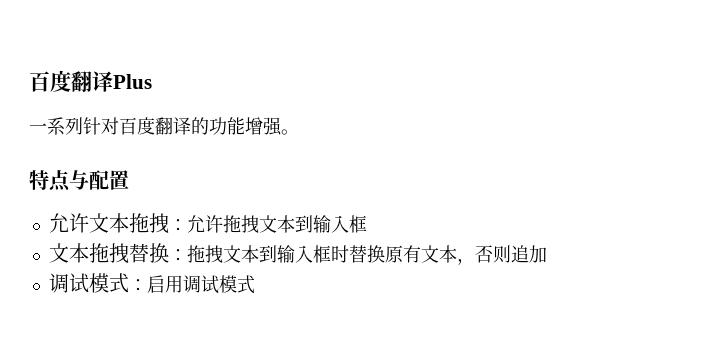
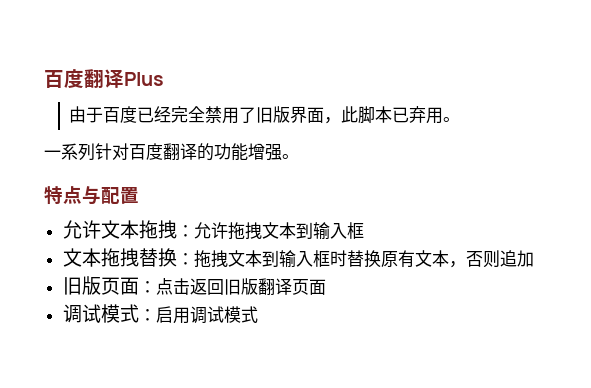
(152, 81) none -> [69,106,461,124] // 由于百度已经完全禁用了旧版界面，此脚本已弃用。
(547, 254) none -> [62,276,326,295] // 旧版页面：点击返回旧版翻译页面

